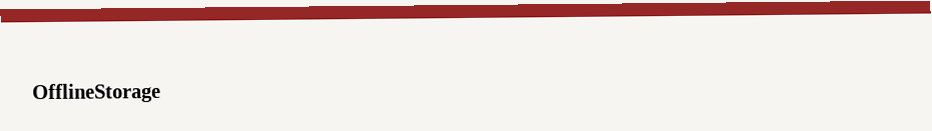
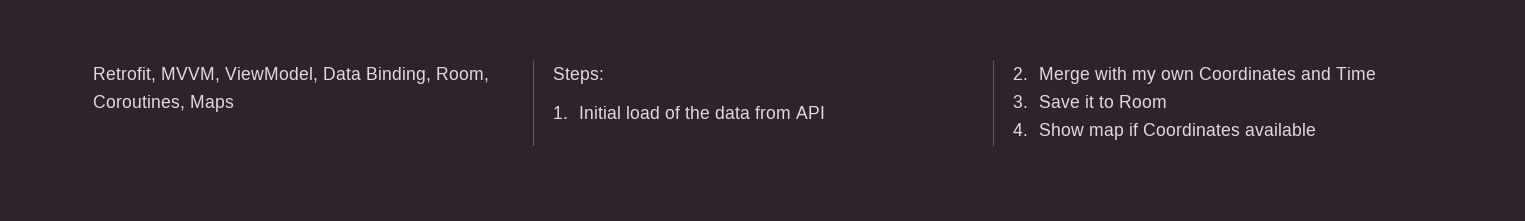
[32,82,161,104] OfflineStorage -> [93,67,489,84] [93,95,234,112] [553,67,604,84] [553,106,825,119] [1013,67,1376,84] [1013,95,1167,108] [1013,123,1316,140] Retrofit, MVVM, ViewModel, Data Binding, Room, Coroutines, Maps // Steps: // 1. Initial load of the data from API // 2. Merge with my own Coordinates and Time // 3. Save it to Room // 4. Show map if Coordinates available

